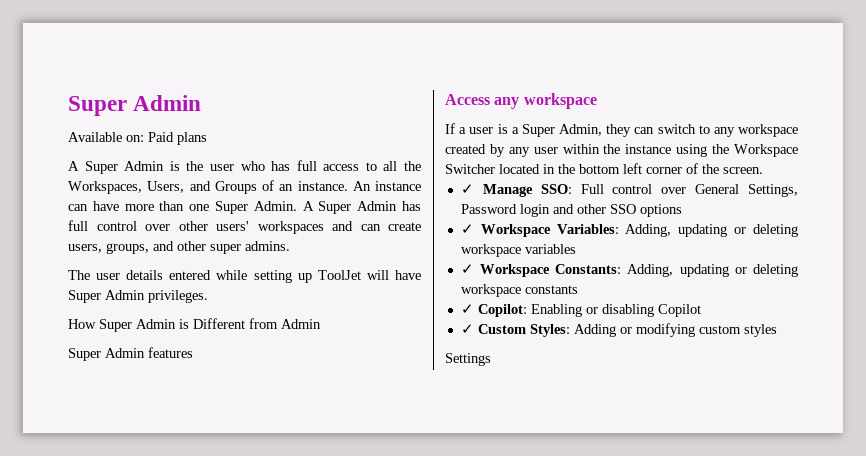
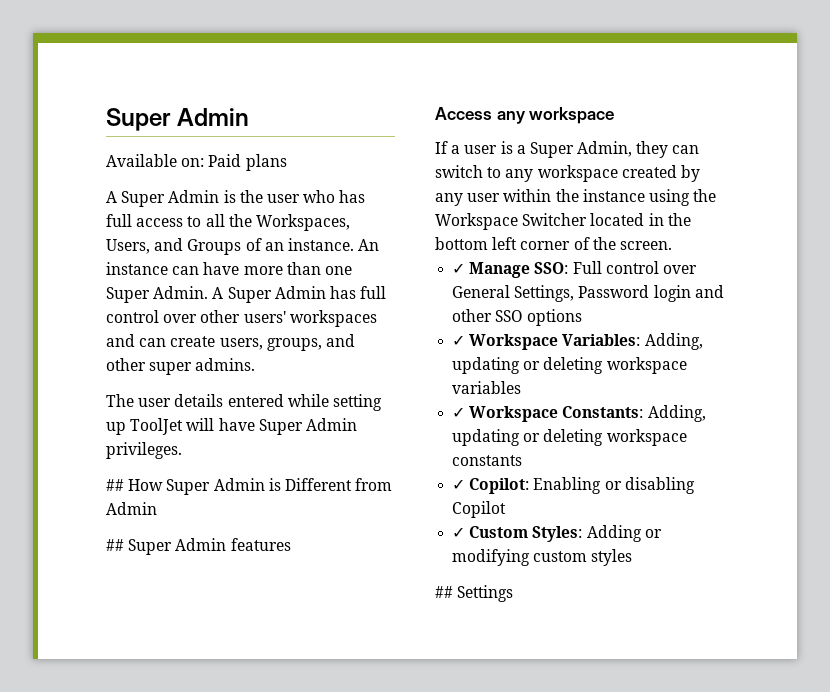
(208, 296) none -> [106,479,124,491] ##
(321, 324) none -> [106,539,124,551] ##
(777, 330) none -> [435,586,453,598] ##

